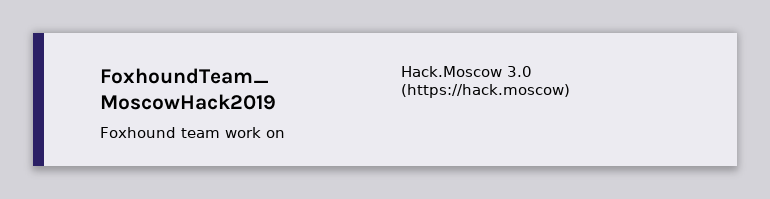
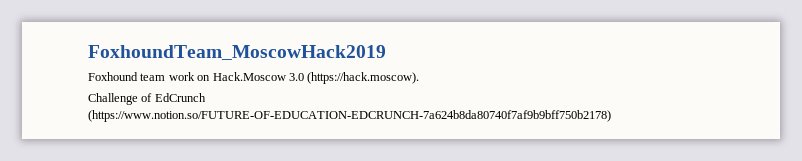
[401,84,570,98] (https://hack.moscow) -> [307,72,420,84] [88,93,206,105] [88,110,611,122] (https://hack.moscow). // Challenge of EdCrunch (https://www.notion.so/FUTURE-OF-EDUCATION-EDCRUNCH-7a624b8da80740f7af9b9bff750b2178)

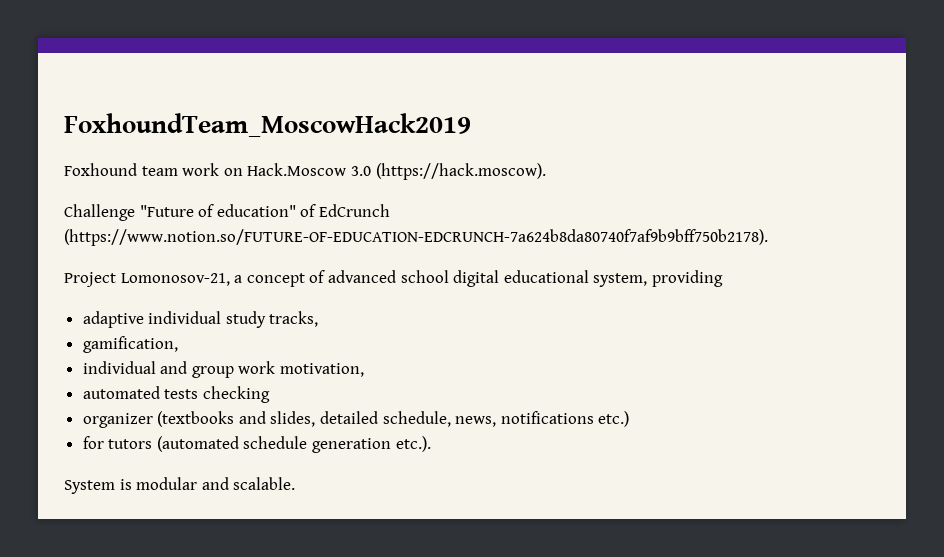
[141,93,206,102] [88,110,611,122] of EdCrunch (https://www.notion.so/FUTURE-OF-EDUCATION-EDCRUNCH-7a624b8da80740f7af9b9bff750b2178) -> [139,204,390,217] [64,229,768,246] [64,270,723,287] [82,311,319,328] [82,336,178,353] [82,361,365,378] [82,386,270,403] [82,411,630,428] [82,436,431,453] [64,477,296,494] "Future of education" of EdCrunch (https://www.notion.so/FUTURE-OF-EDUCATION-EDCRUNCH-7a624b8da80740f7af9b9bff750b2178). // Project Lomonosov-21, a concept of advanced school digital educational system, providing // adaptive individual study tracks, // gamification, // individual and group work motivation, // automated tests checking // organizer (textbooks and slides, detailed schedule, news, notifications etc.) // for tutors (automated schedule generation etc.). // System is modular and scalable.

